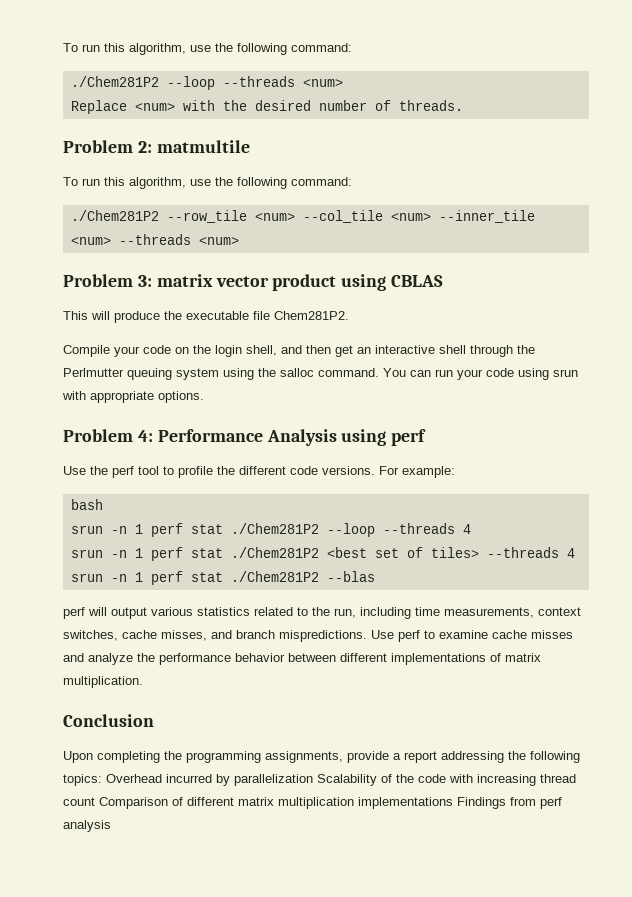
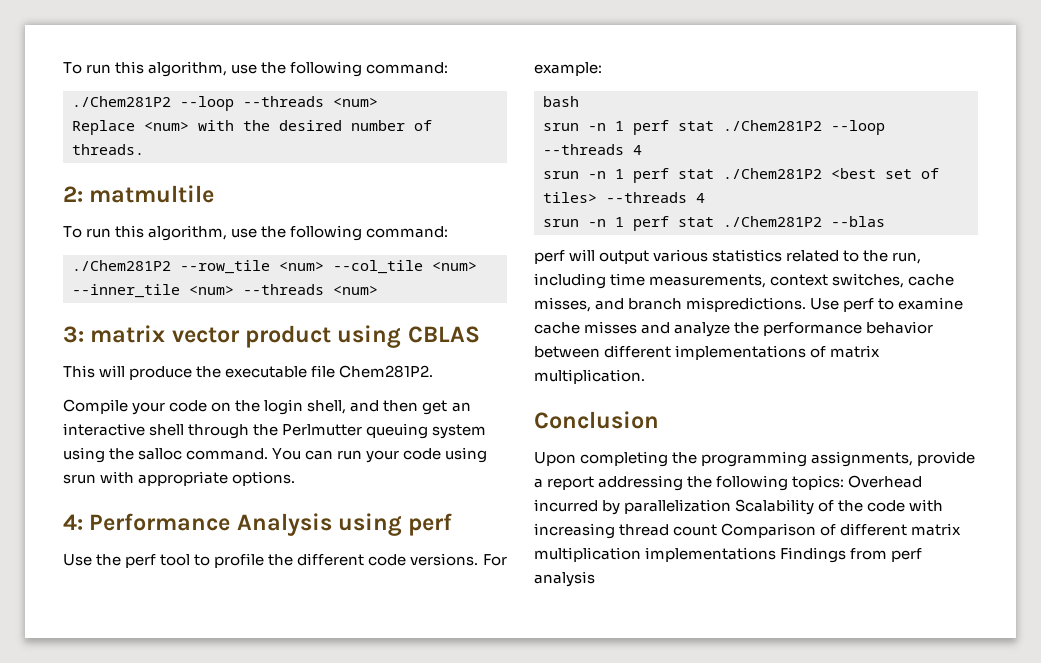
[63,140,133,153] Problem -> (144, 149) none
[63,274,133,287] Problem -> (378, 290) none
[63,429,133,442] Problem -> (296, 478) none

